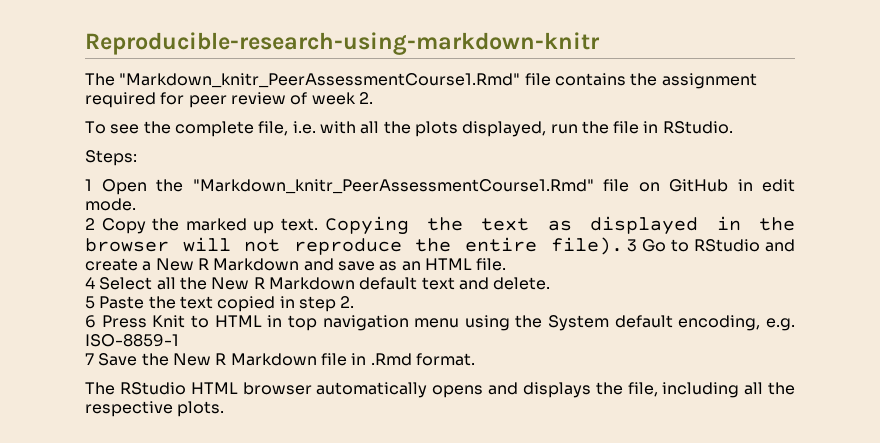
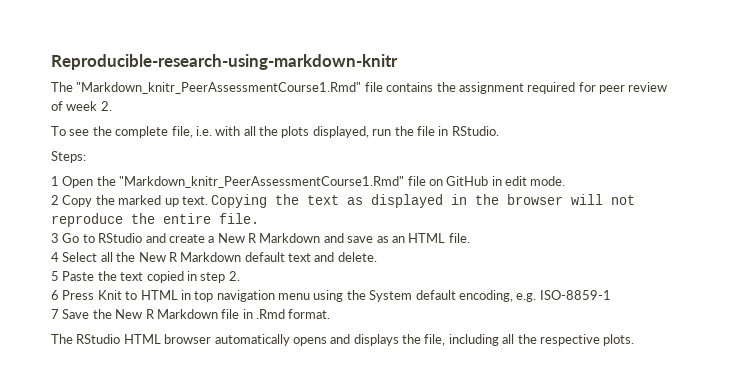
[550,237,623,255] file). -> [219,213,259,224] file. //

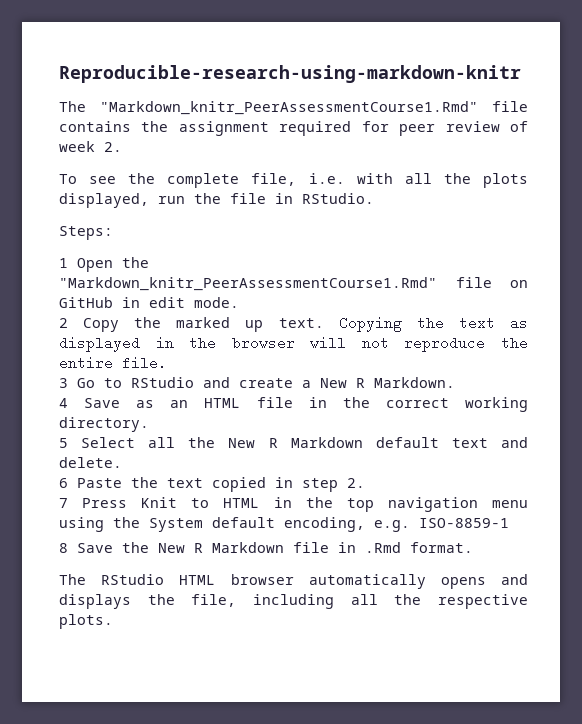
[259,233,470,243] [51,252,59,262] Markdown and save as an HTML file. // 4 -> [374,377,455,388] [59,397,528,412] [59,417,149,432] [59,438,68,448] Markdown. // 4 Save as an HTML file in the correct working directory. // 5
[51,271,59,281] 5 -> [59,478,68,488] 6
[51,290,59,300] 6 -> [59,498,68,508] 7
(191, 295) none -> [305,497,333,508] the
[51,309,59,319] 7 -> [59,543,68,553] 8

